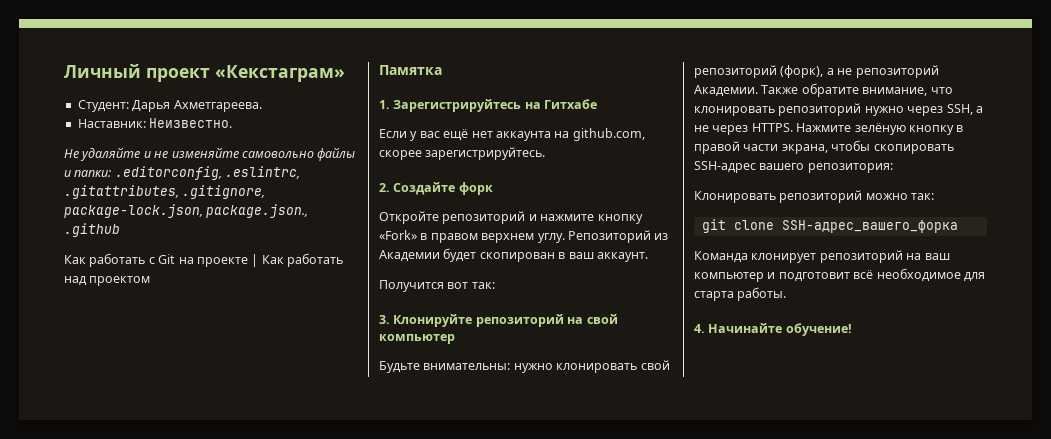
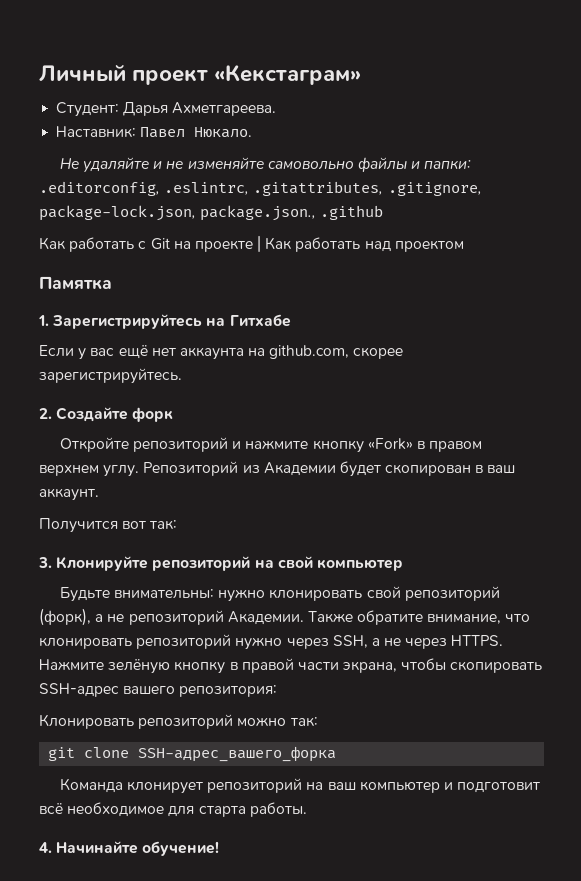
[149,118,233,128] Неизвестно. -> [140,127,253,138] Павел Нюкало.

